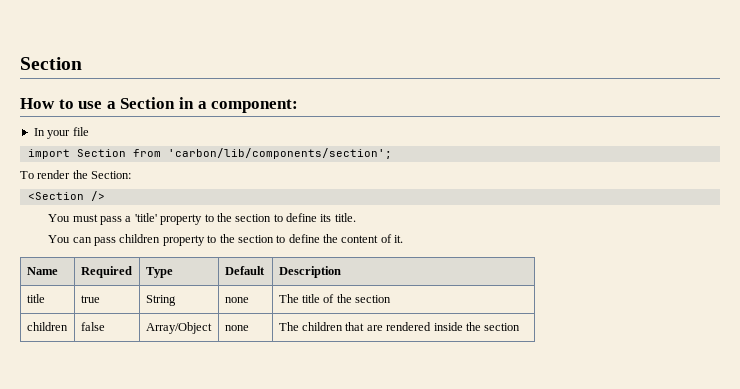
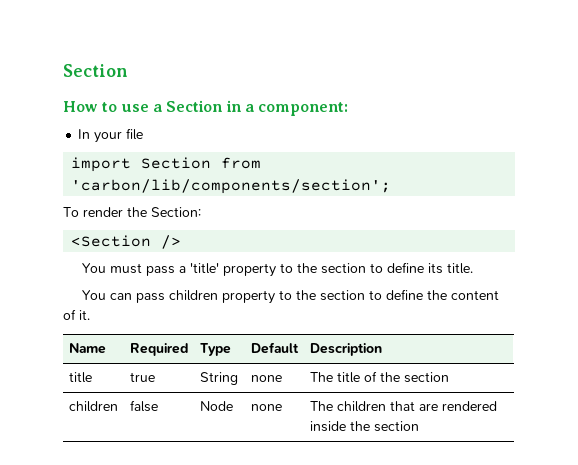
[145,322,212,334] Array/Object -> [199,401,233,411] Node

